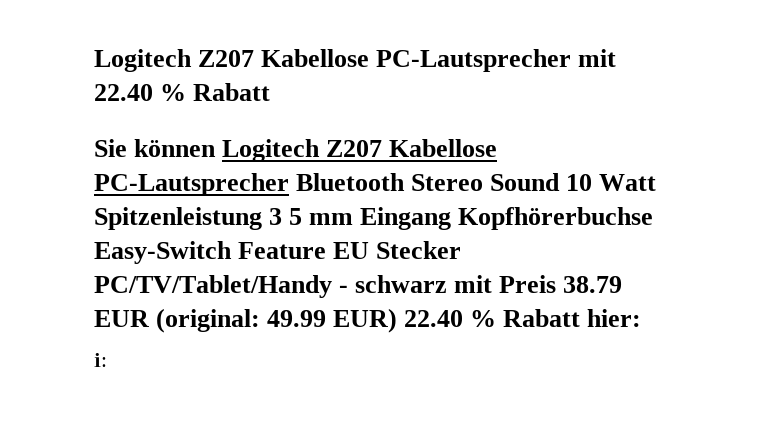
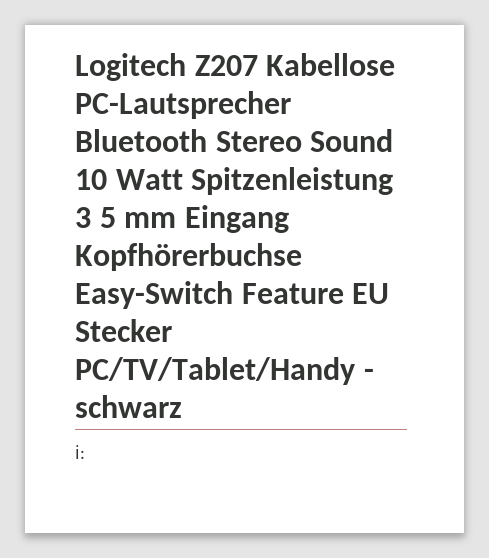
[94,49,617,72] [94,83,271,101] [94,139,498,162] [94,173,289,196] Logitech Z207 Kabellose PC-Lautsprecher mit 22.40 % Rabatt // Sie können Logitech Z207 Kabellose PC-Lautsprecher -> [75,53,396,81] [75,91,291,119] Logitech Z207 Kabellose PC-Lautsprecher
[454,275,623,293] [94,308,642,333] mit Preis 38.79 EUR (original: 49.99 EUR) 22.40 % Rabatt hier: -> (182, 406) none

